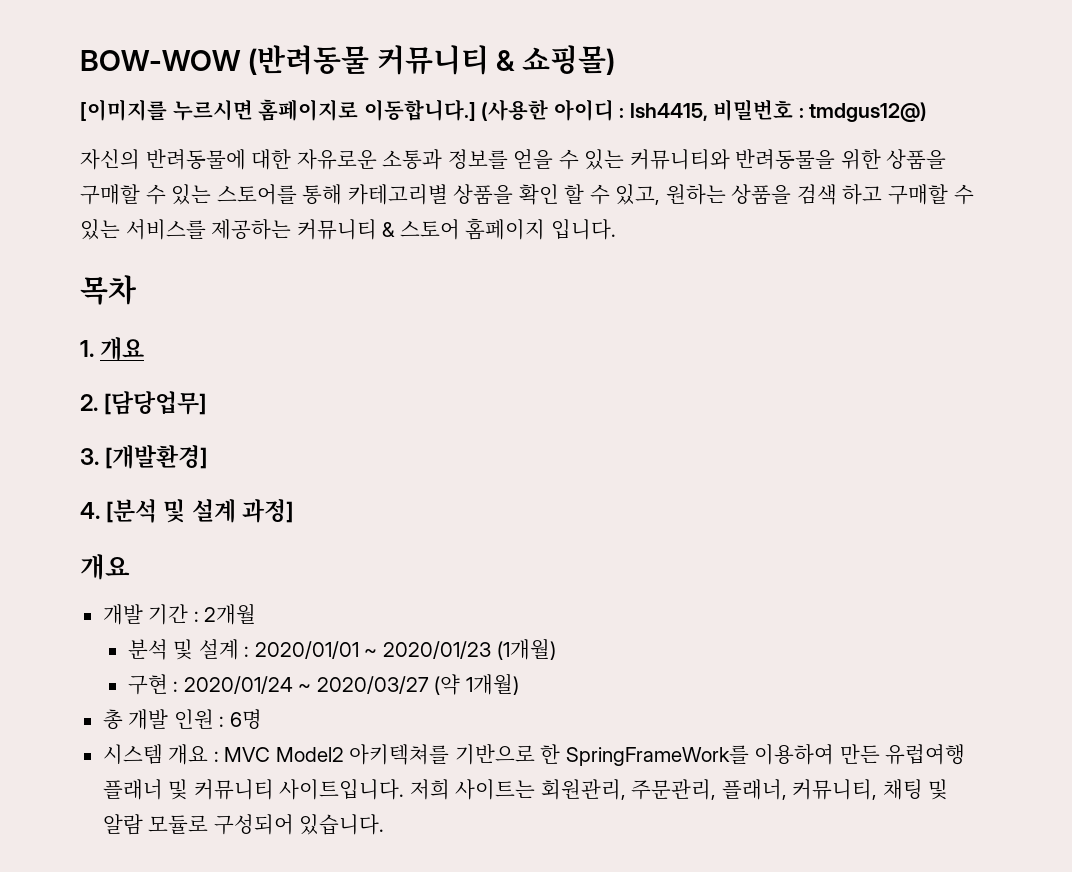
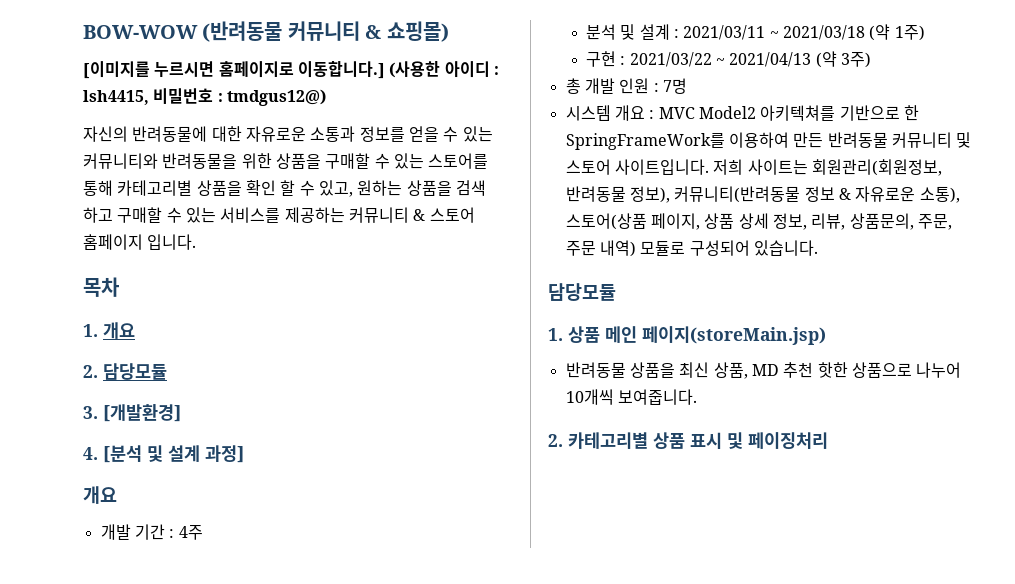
[104,391,207,415] [담당업무] -> [103,363,167,380] 담당모듈
[204,603,257,625] 2개월 -> [178,525,203,540] 4주
[254,638,556,660] [127,673,519,695] 2020/01/01 ~ 2020/01/23 (1개월) // 구현 : 2020/01/24 ~ 2020/03/27 (약 1개월) -> [683,24,925,41] [586,51,872,68] 2021/03/11 ~ 2021/03/18 (약 1주) // 구현 : 2021/03/22 ~ 2021/04/13 (약 3주)
[229,709,262,729] 6명 -> [662,78,687,94] 7명
[885,744,966,765] [102,779,949,800] [102,814,385,835] 유럽여행 플래너 및 커뮤니티 사이트입니다. 저희 사이트는 회원관리, 주문관리, 플래너, 커뮤니티, 채팅 및 알람 모듈로 구성되어 있습니다. -> [827,132,972,148] [565,159,942,176] [565,186,960,203] [565,213,952,230] [565,240,818,257] [548,283,616,301] [548,326,826,345] [565,362,962,379] [565,389,697,405] [548,432,828,449] 반려동물 커뮤니티 및 스토어 사이트입니다. 저희 사이트는 회원관리(회원정보, 반려동물 정보), 커뮤니티(반려동물 정보 & 자유로운 소통), 스토어(상품 페이지, 상품 상세 정보, 리뷰, 상품문의, 주문, 주문 내역) 모듈로 구성되어 있습니다. // 담당모듈 // 1. 상품 메인 페이지(storeMain.jsp) // 반려동물 상품을 최신 상품, MD 추천 핫한 상품으로 나누어 10개씩 보여줍니다. // 2. 카테고리별 상품 표시 및 페이징처리

